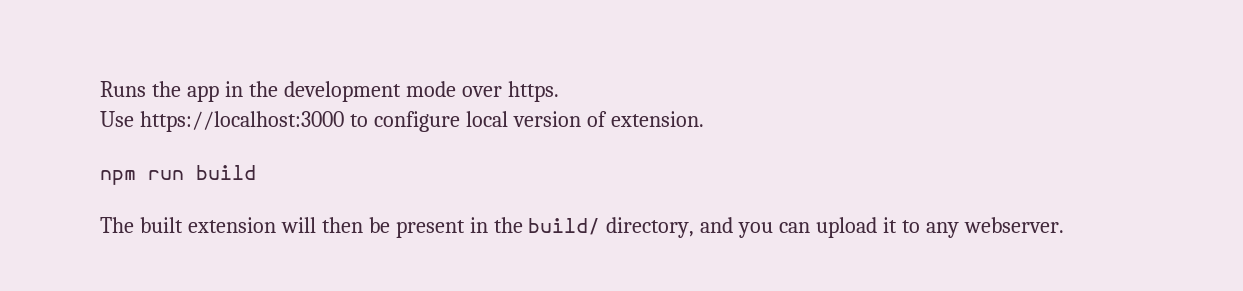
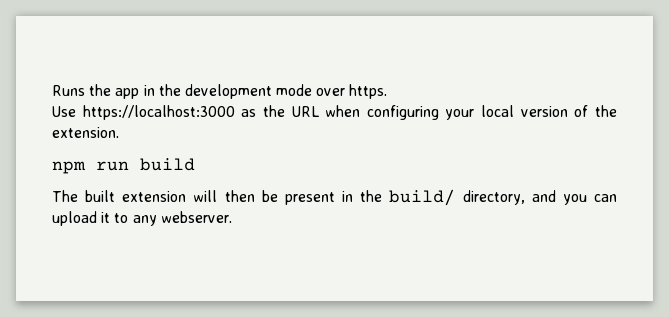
[349,111,460,132] to configure -> [241,105,475,120] as the URL when configuring your
(607, 119) none -> [595,105,617,117] the

